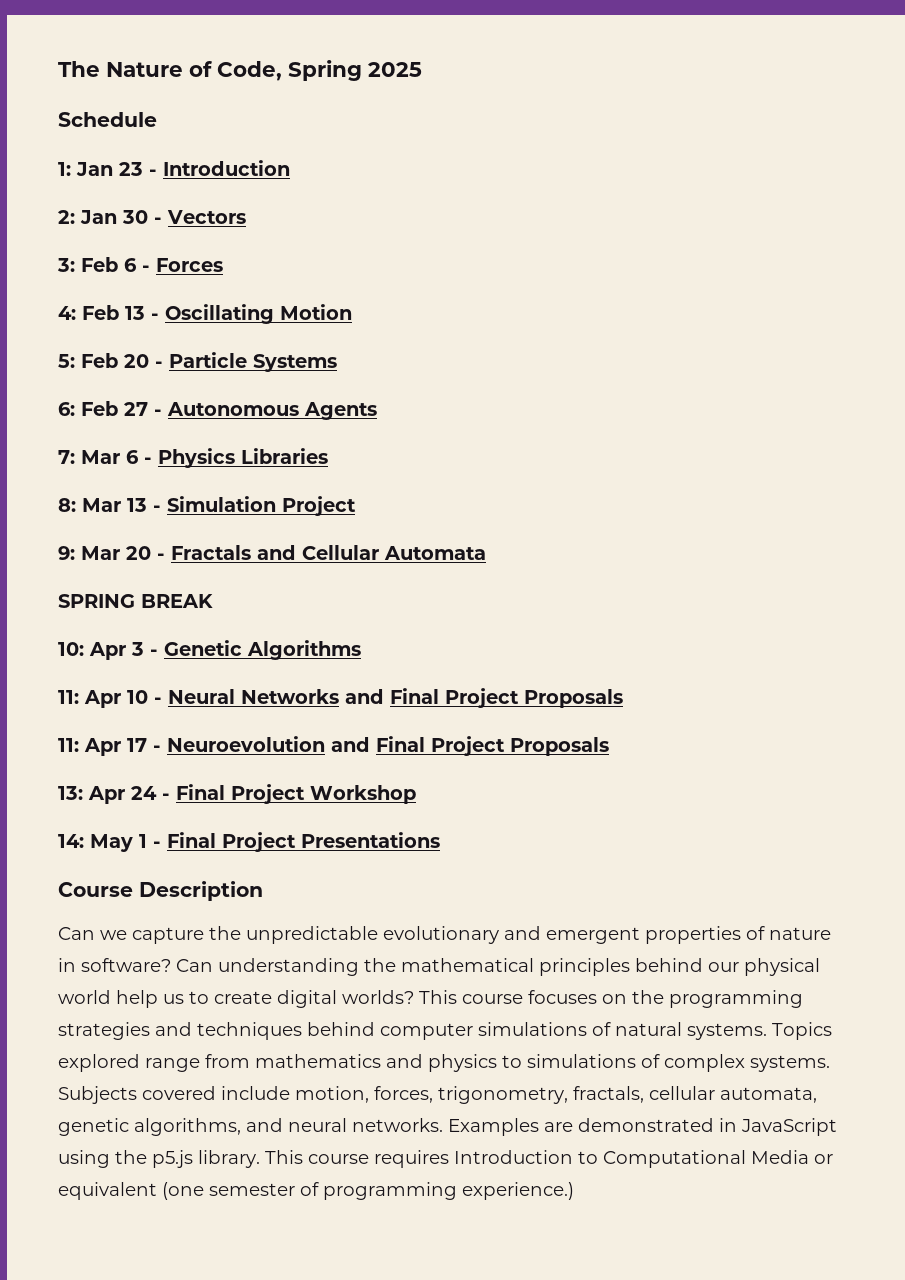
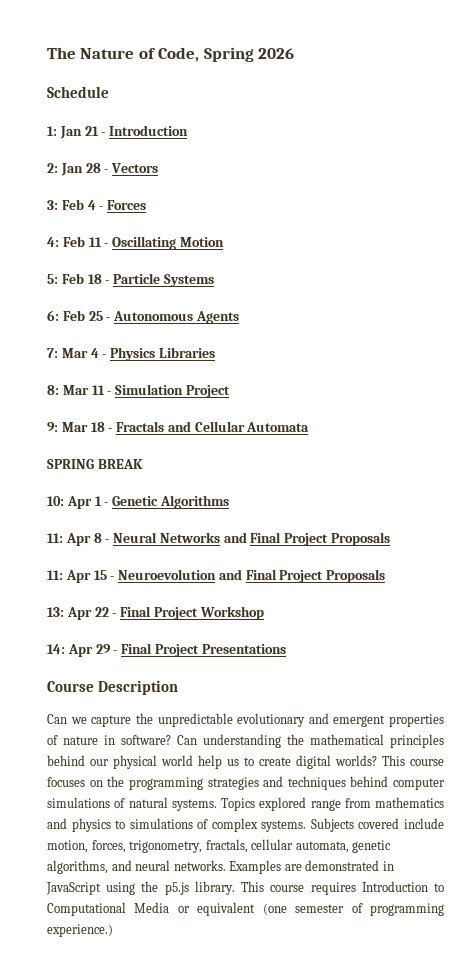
[368,62,422,77] 2025 -> [258,48,295,59] 2026
[119,162,143,176] 23 -> [84,126,99,136] 21
[122,210,148,224] 30 -> [85,163,101,173] 28
[124,258,137,272] 6 -> [87,200,96,210] 4
[125,306,145,320] 13 -> [88,237,102,247] 11
[124,354,149,368] 20 -> [87,274,102,284] 18
[124,402,148,416] 27 -> [88,311,103,321] 25
[126,450,139,464] 6 -> [90,348,99,358] 4
[127,498,147,512] 13 -> [91,385,105,395] 11
[126,546,151,560] 20 -> [90,422,105,432] 18
[131,642,144,656] 3 -> [94,496,102,506] 1
[127,690,148,704] 10 -> [93,533,102,543] 8
[127,738,147,752] 17 -> [93,570,107,580] 15
[131,786,157,800] 24 -> [94,607,109,617] 22
[90,834,147,852] May 1 -> [67,644,111,657] Apr 29

